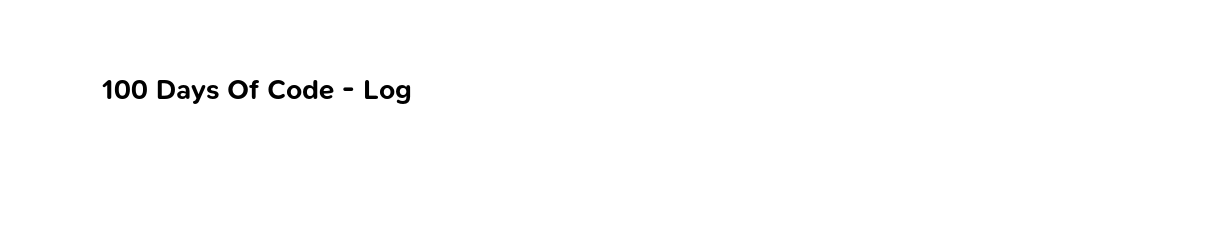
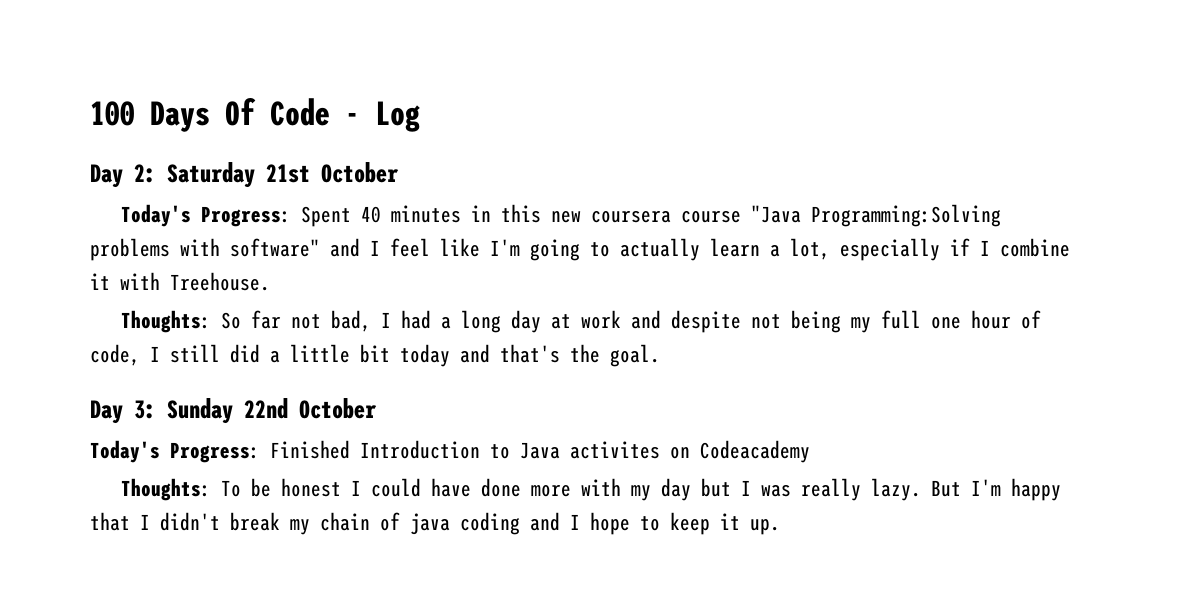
(412, 92) none -> [90,162,399,188] [120,204,1001,227] [90,238,1070,261] [90,272,270,291] [120,310,1041,333] [90,344,660,367] [90,398,377,424] [90,440,810,463] [120,478,1061,501] [90,512,780,535] // Day 2: Saturday 21st October // Today's Progress: Spent 40 minutes in this new coursera course "Java Programming:Solving problems with software" and I feel like I'm going to actually learn a lot, especially if I combine it with Treehouse. // Thoughts: So far not bad, I had a long day at work and despite not being my full one hour of code, I still did a little bit today and that's the goal. // Day 3: Sunday 22nd October // Today's Progress: Finished Introduction to Java activites on Codeacademy // Thoughts: To be honest I could have done more with my day but I was really lazy. But I'm happy that I didn't break my chain of java coding and I hope to keep it up.

